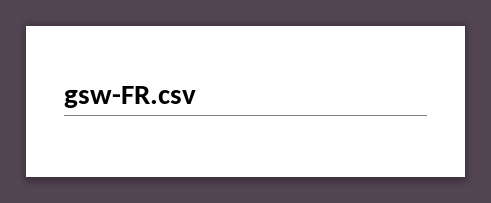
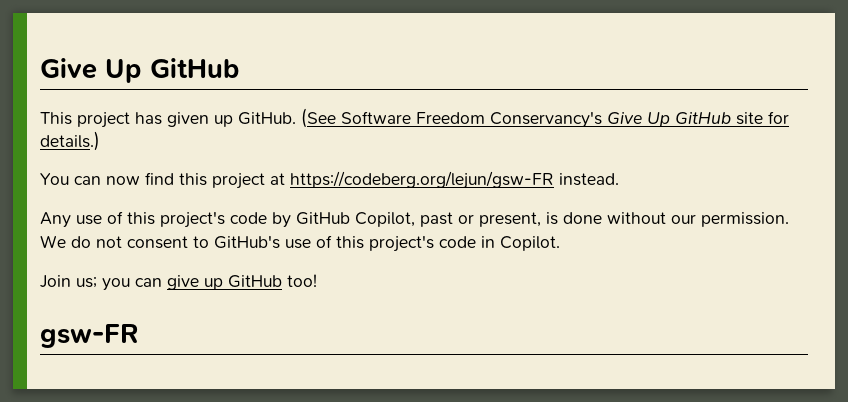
[64,86,196,108] gsw-FR.csv -> [40,58,239,83] [40,108,789,128] [40,131,100,151] [40,171,619,189] [40,211,789,228] [40,235,560,252] [40,274,317,291] [40,324,139,348] Give Up GitHub // This project has given up GitHub. (See Software Freedom Conservancy's Give Up GitHub site for details.) // You can now find this project at https://codeberg.org/lejun/gsw-FR instead. // Any use of this project's code by GitHub Copilot, past or present, is done without our permission. We do not consent to GitHub's use of this project's code in Copilot. // Join us; you can give up GitHub too! // gsw-FR

